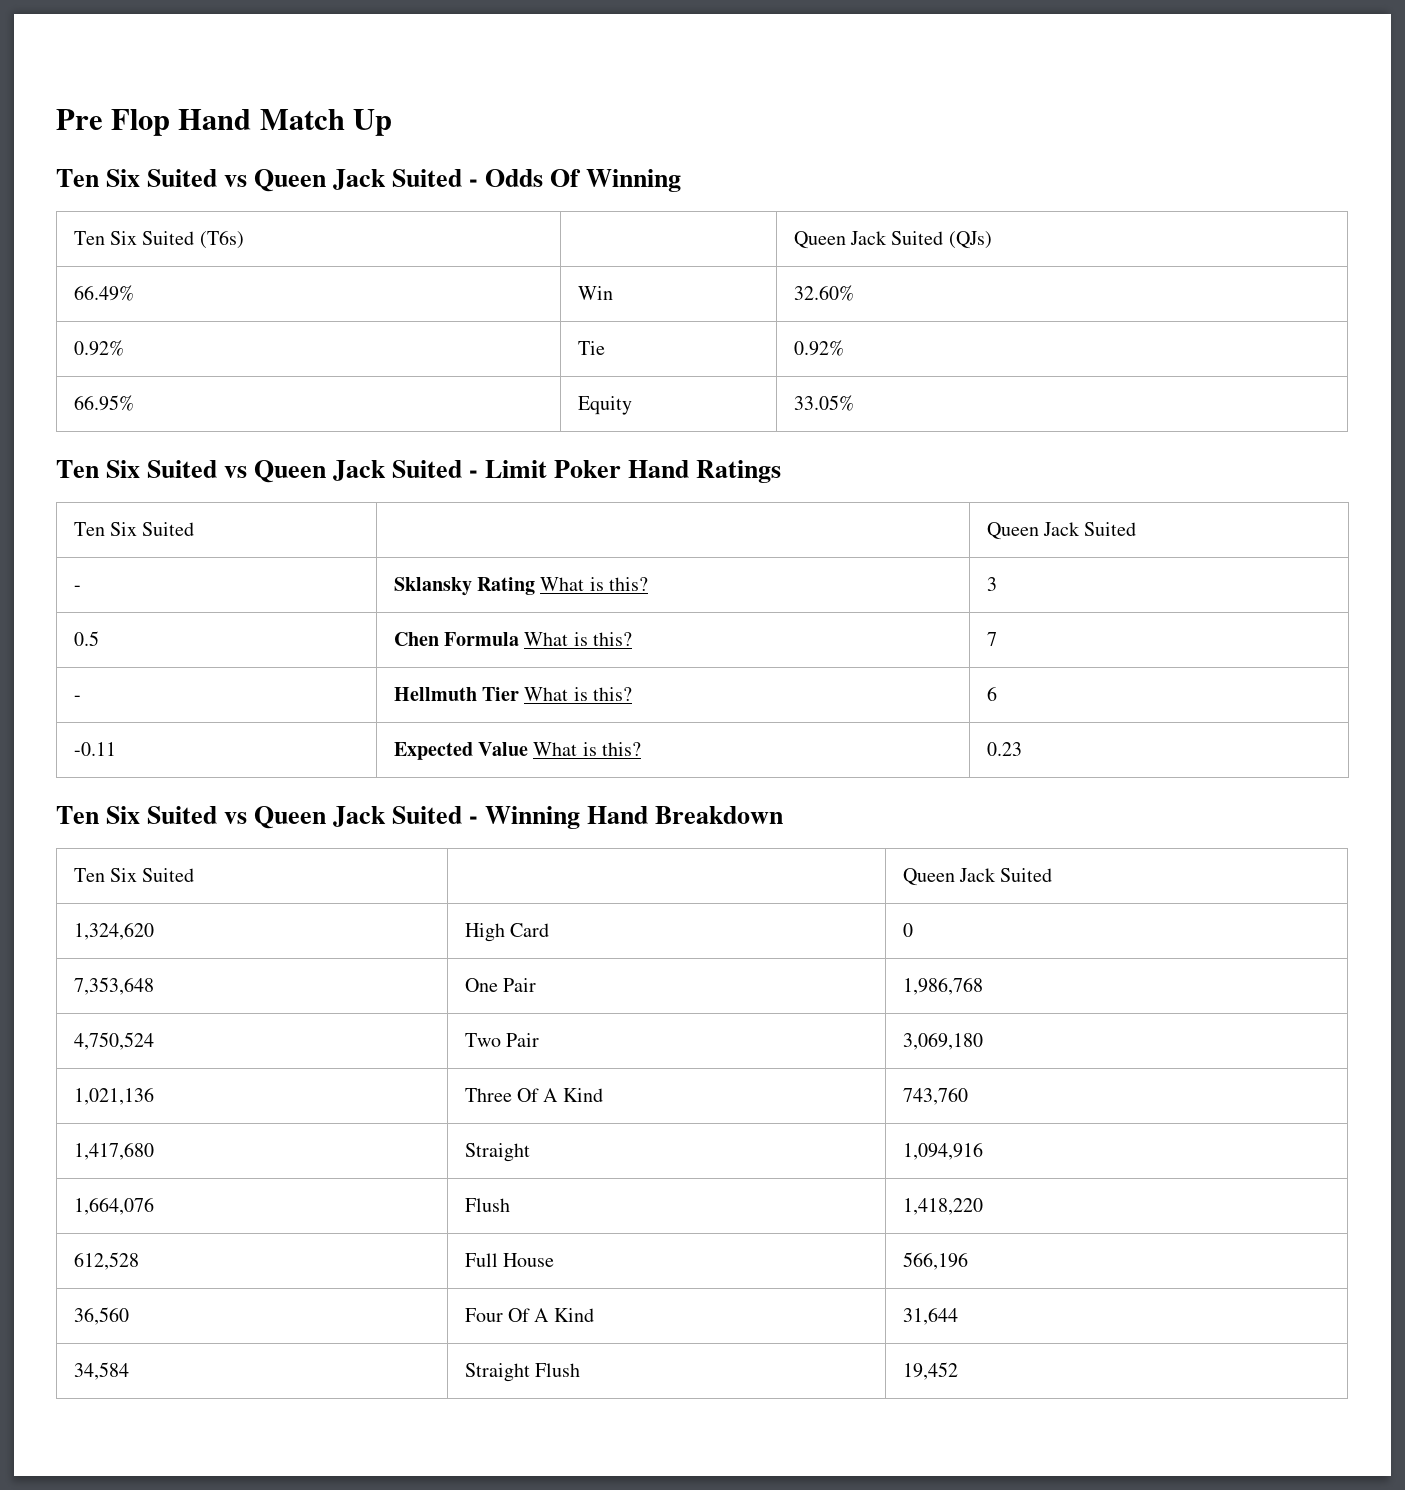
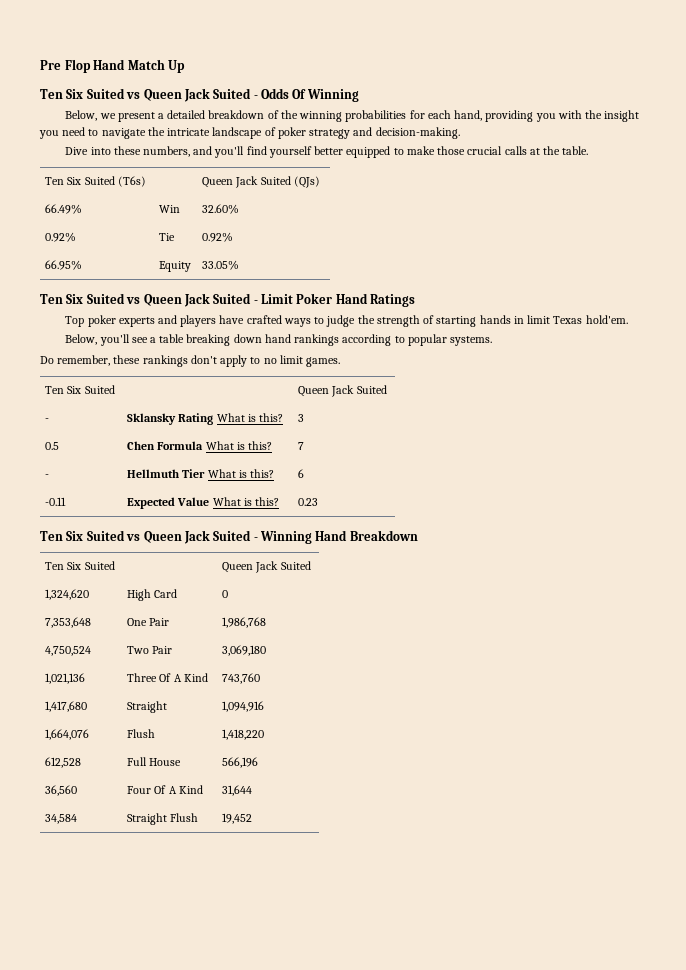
(682, 180) none -> [65,110,640,122] [39,127,460,139] [65,146,589,158] // Below, we present a detailed breakdown of the winning probabilities for each hand, providing you with the insight you need to navigate the intricate landscape of poker strategy and decision-making. // Dive into these numbers, and you'll find yourself better equipped to make those crucial calls at the table.
(782, 471) none -> [65,315,628,327] [65,334,493,346] [40,355,341,367] // Top poker experts and players have crafted ways to judge the strength of starting hands in limit Texas hold'em. // Below, you'll see a table breaking down hand rankings according to popular systems. // Do remember, these rankings don't apply to no limit games.

